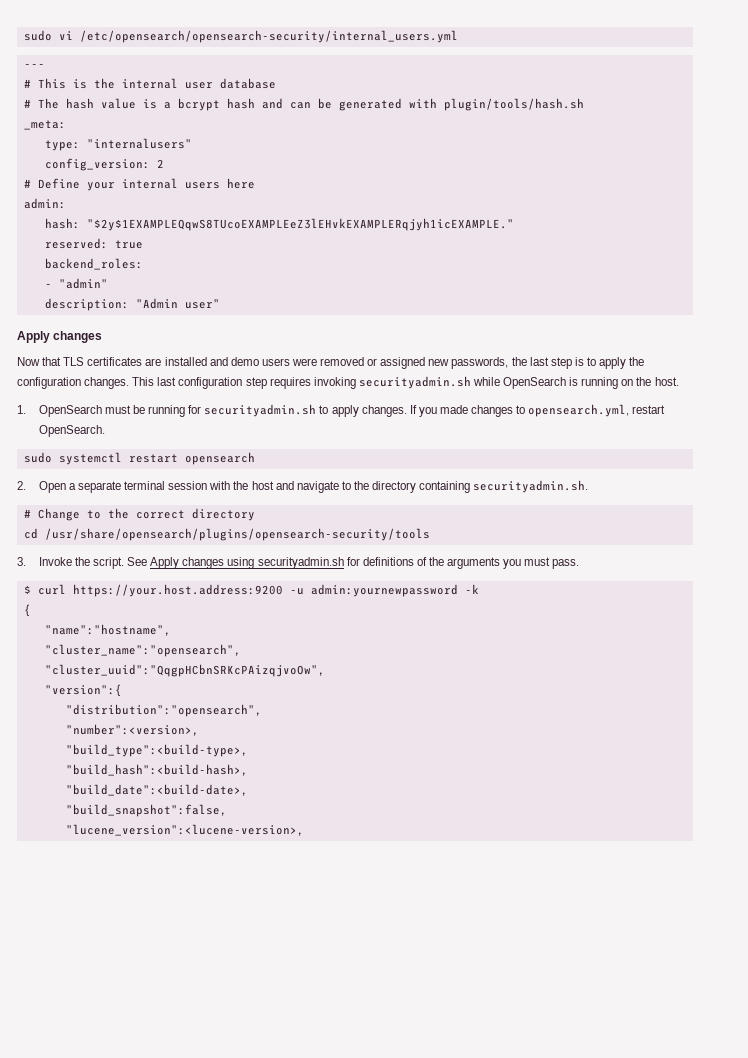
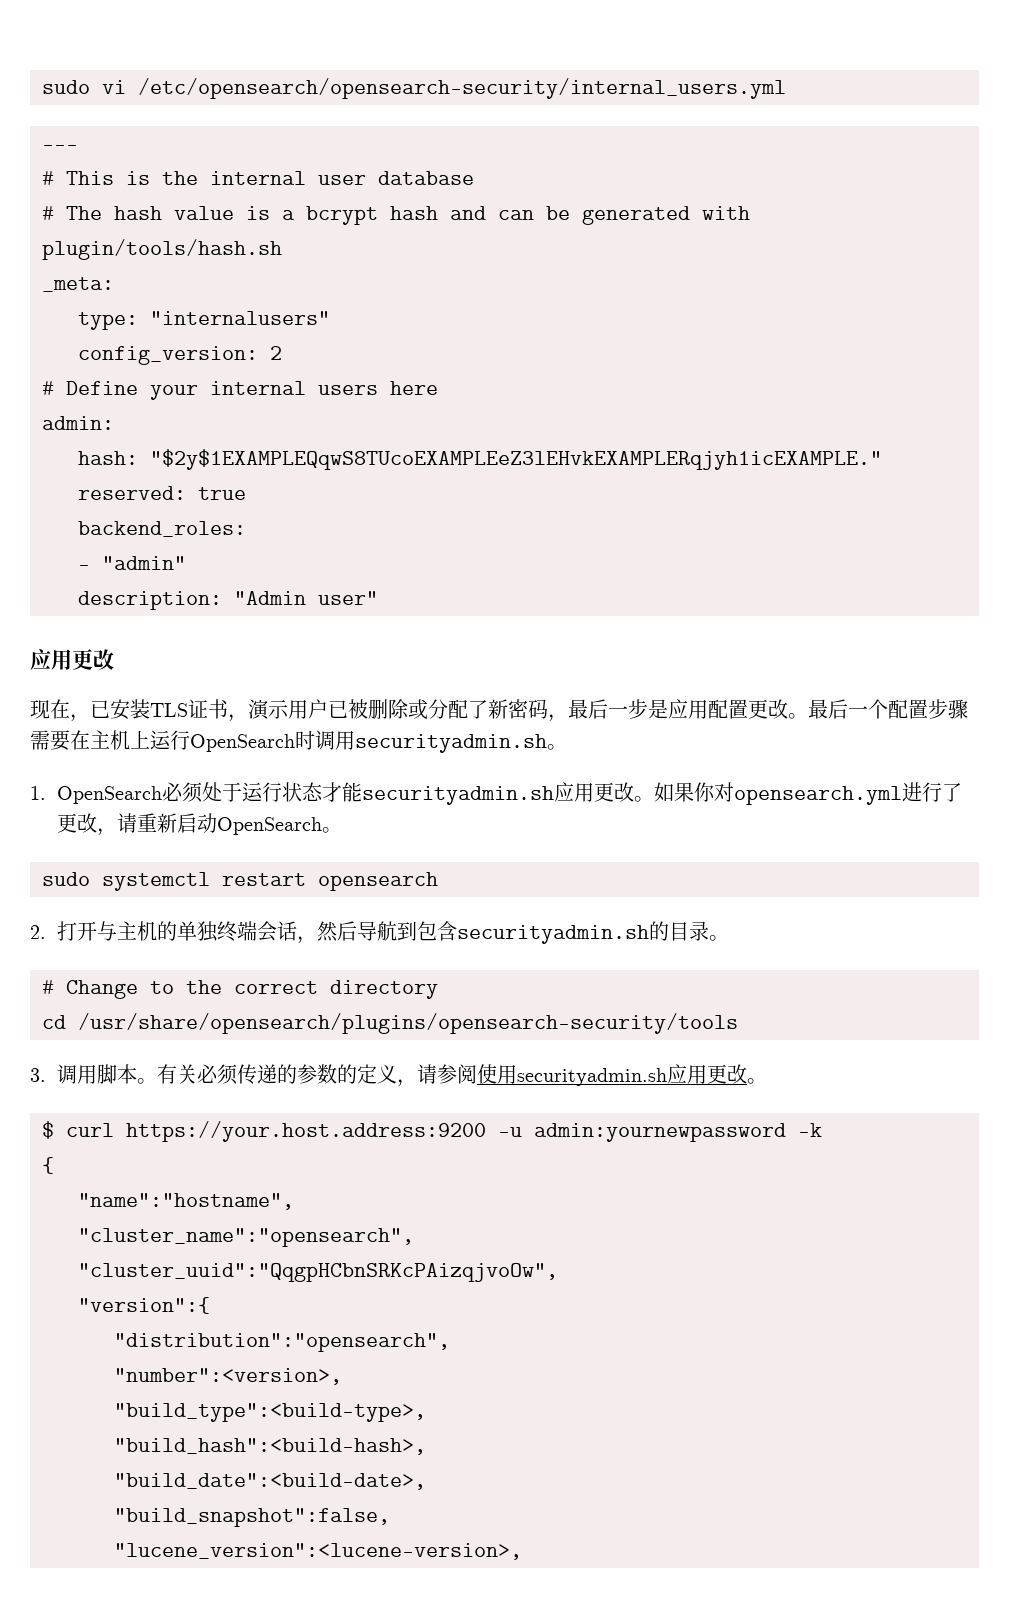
[17,331,103,343] [17,357,645,369] [17,376,679,389] [17,404,666,417] [38,425,105,437] Apply changes // Now that TLS certificates are installed and demo users were removed or assigned new passwords, the last step is to apply the configuration changes. This last configuration step requires invoking securityadmin.sh while OpenSearch is running on the host. // 1. OpenSearch must be running for securityadmin.sh to apply changes. If you made changes to opensearch.yml, restart OpenSearch. -> [30,649,114,670] [30,699,968,722] [30,730,567,753] [30,782,963,805] [57,813,343,836] 应用更改 // 现在，已安装TLS证书，演示用户已被删除或分配了新密码，最后一步是应用配置更改。最后一个配置步骤需要在主机上运行OpenSearch时调用securityadmin.sh。 // 1. OpenSearch必须处于运行状态才能securityadmin.sh应用更改。如果你对opensearch.yml进行了更改，请重新启动OpenSearch。
[38,480,589,493] Open a separate terminal session with the host and navigate to the directory containing securityadmin.sh. -> [57,921,730,944] 打开与主机的单独终端会话，然后导航到包含securityadmin.sh的目录。
[38,557,580,569] Invoke the script. See Apply changes using securityadmin.sh for definitions of the arguments you must pass. -> [57,1064,768,1087] 调用脚本。有关必须传递的参数的定义，请参阅使用securityadmin.sh应用更改。

